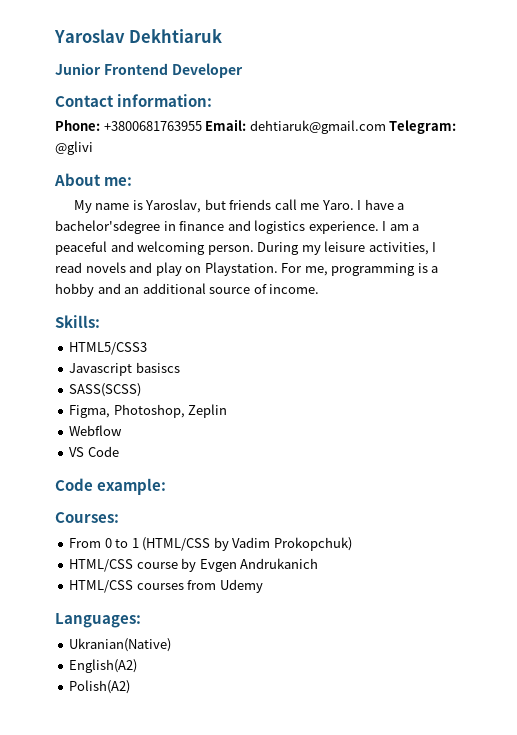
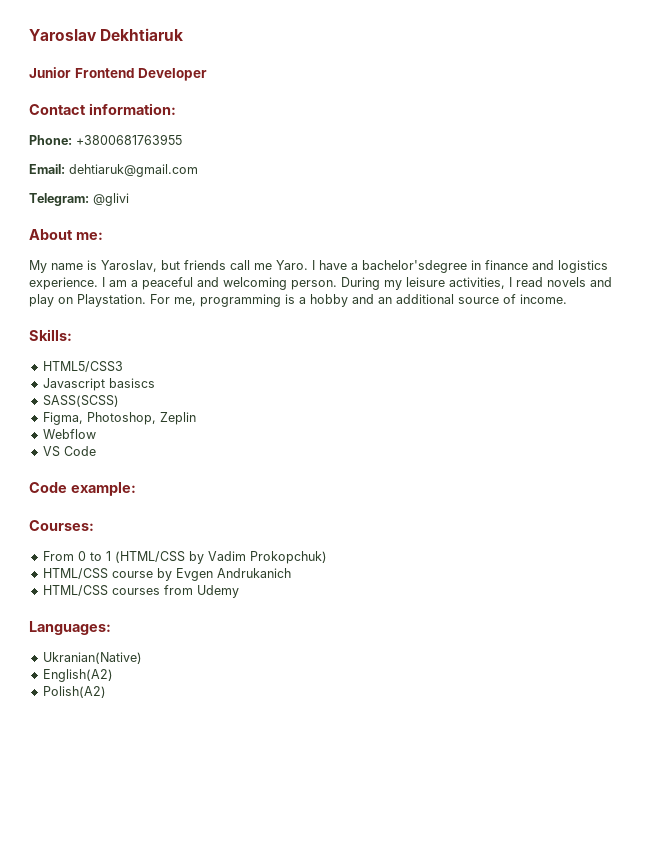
(202, 126) none -> (182, 139) //
(386, 127) none -> (198, 170) //

